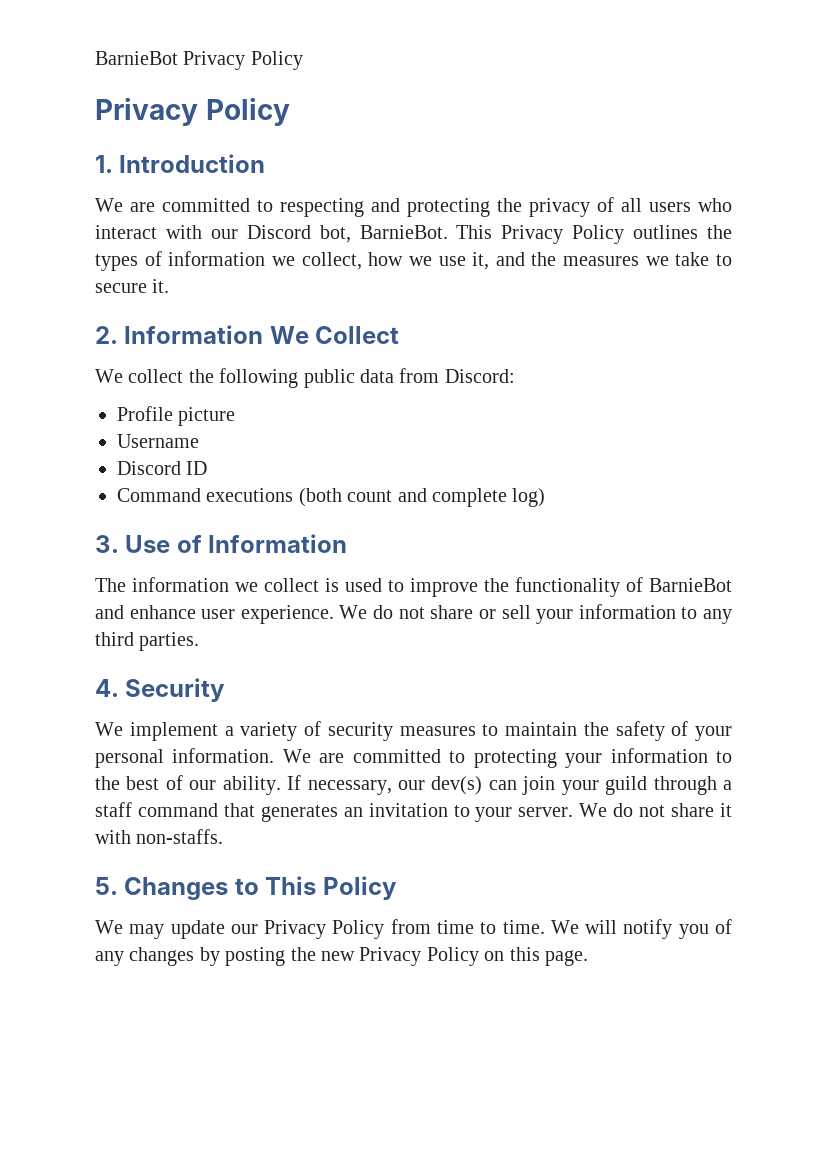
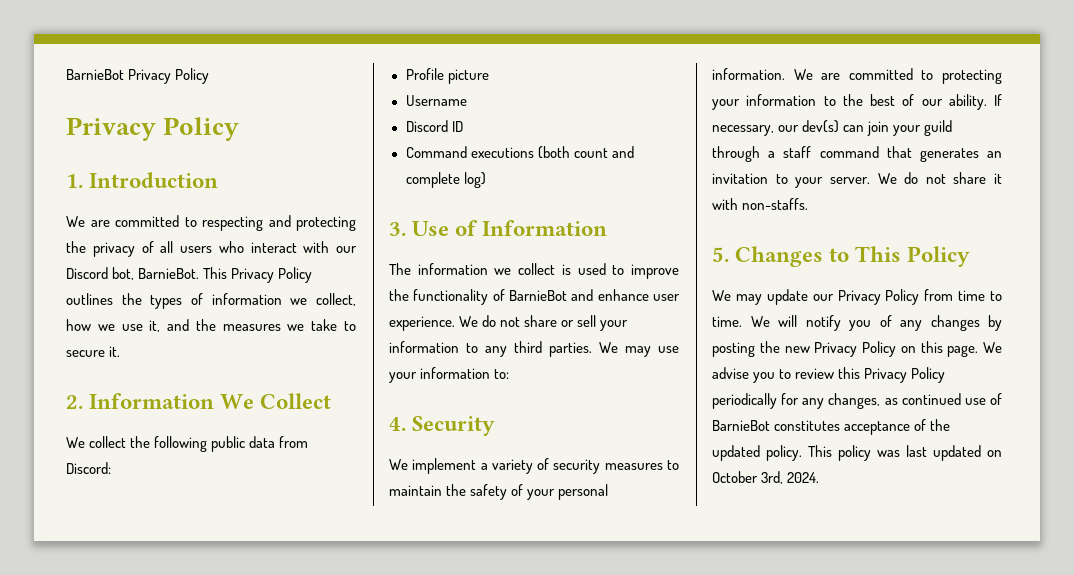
(200, 641) none -> [599,342,679,357] [389,367,510,383] We may use your information to:
(588, 958) none -> [983,342,1002,353] [712,367,946,383] [712,393,1002,409] [712,419,951,435] [712,445,1002,461] [712,471,820,484] We advise you to review this Privacy Policy periodically for any changes, as continued use of BarnieBot constitutes acceptance of the updated policy. This policy was last updated on October 3rd, 2024.

